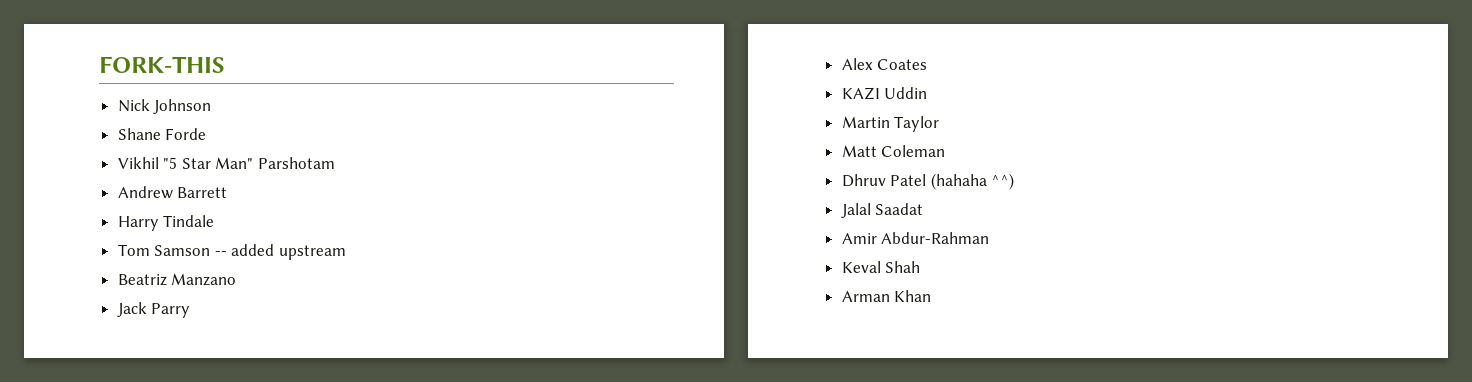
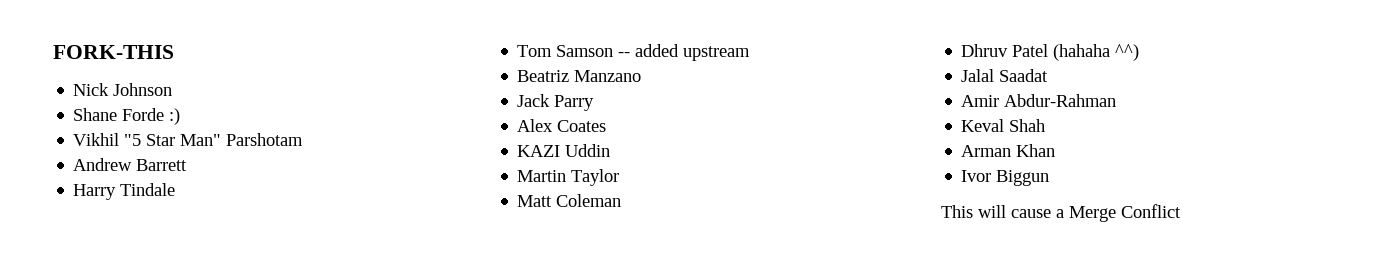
(207, 134) none -> [169,108,181,125] :)
(932, 296) none -> [961,170,1050,186] [941,204,1181,222] // Ivor Biggun // This will cause a Merge Conflict

